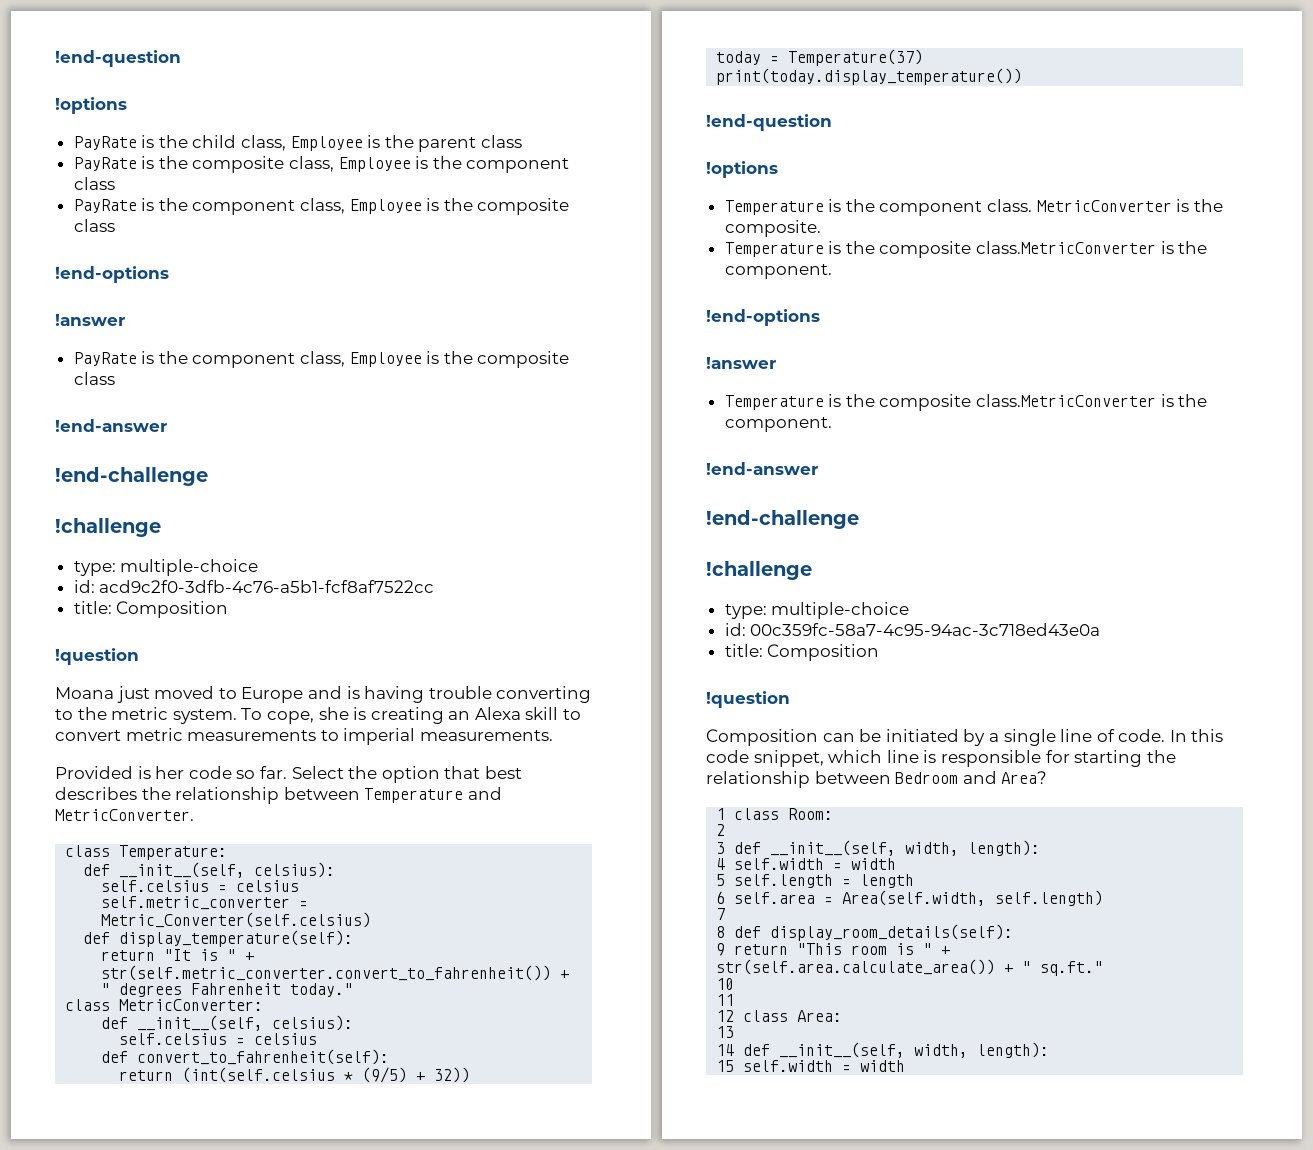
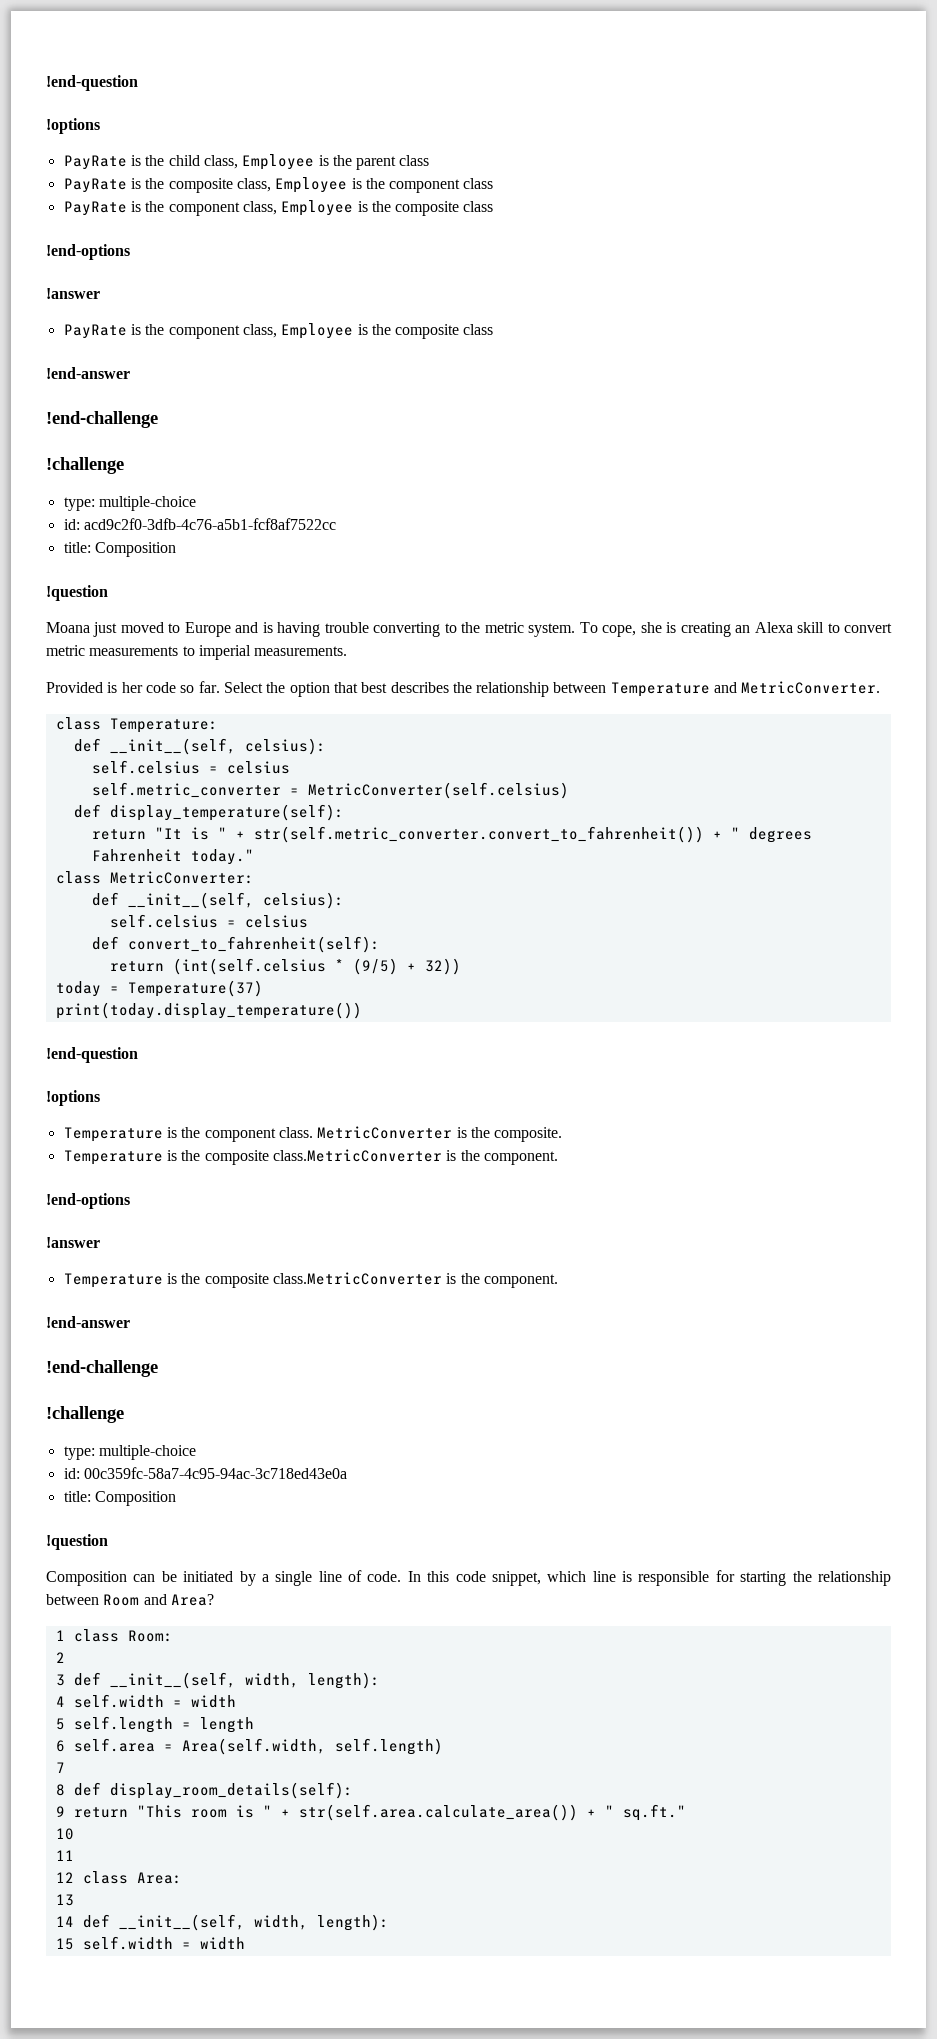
[101,912,372,928] Metric_Converter(self.celsius) -> [307,782,569,799] MetricConverter(self.celsius)
[895,772,959,784] Bedroom -> [103,1594,140,1606] Room

